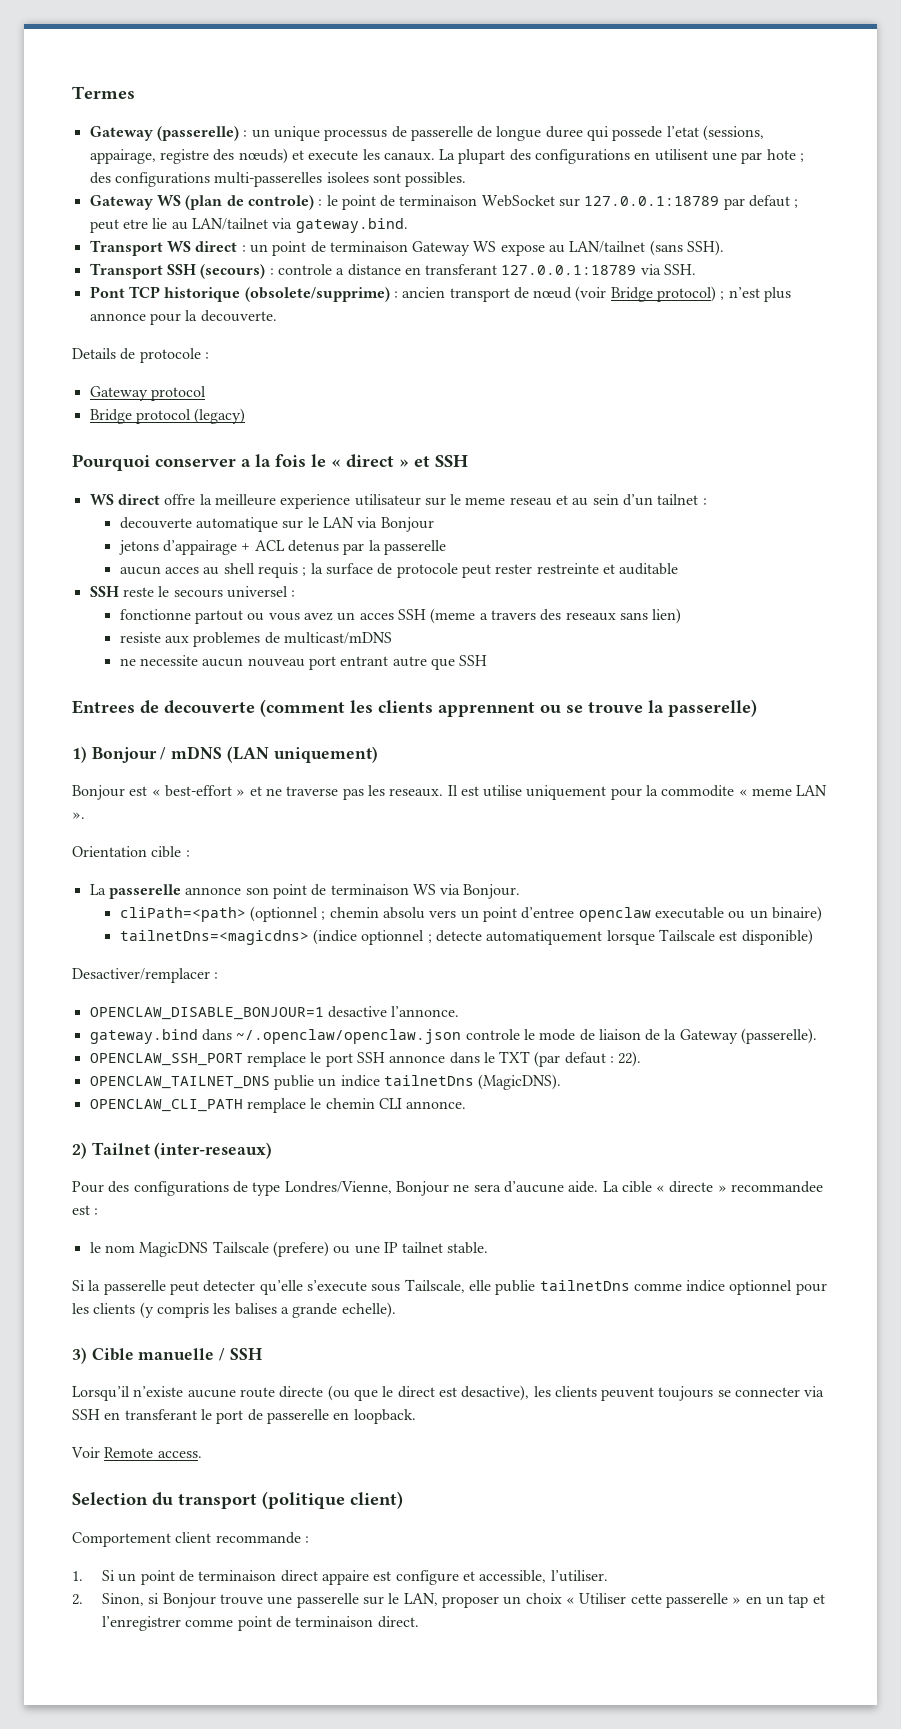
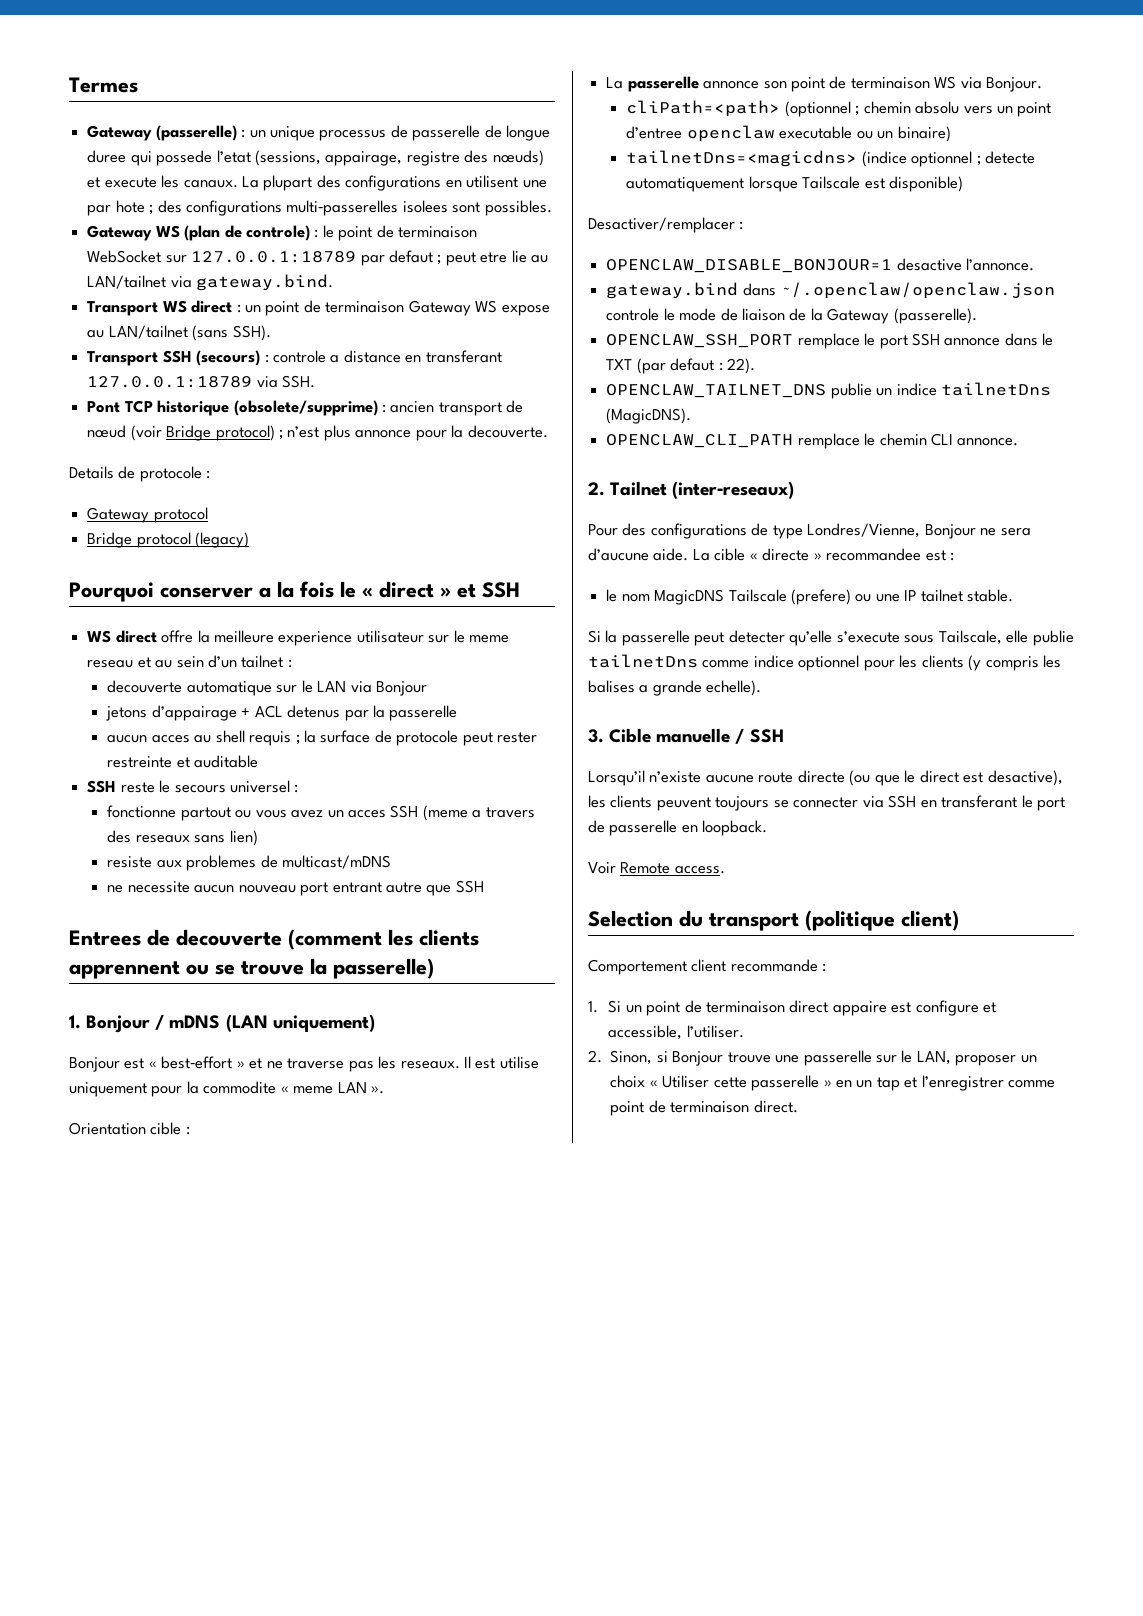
[72,746,87,763] 1) -> [69,1015,81,1029] 1.
[72,1142,87,1159] 2) -> [588,482,605,496] 2.
[72,1347,87,1364] 3) -> [588,729,604,743] 3.

